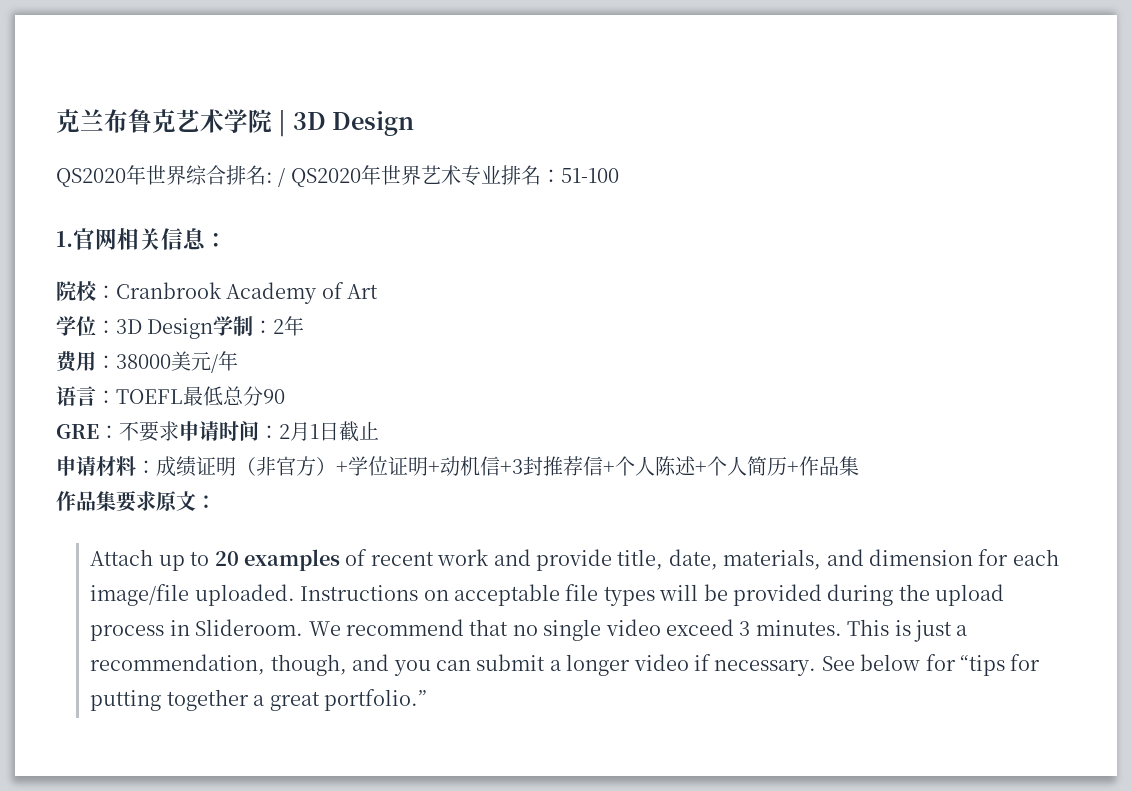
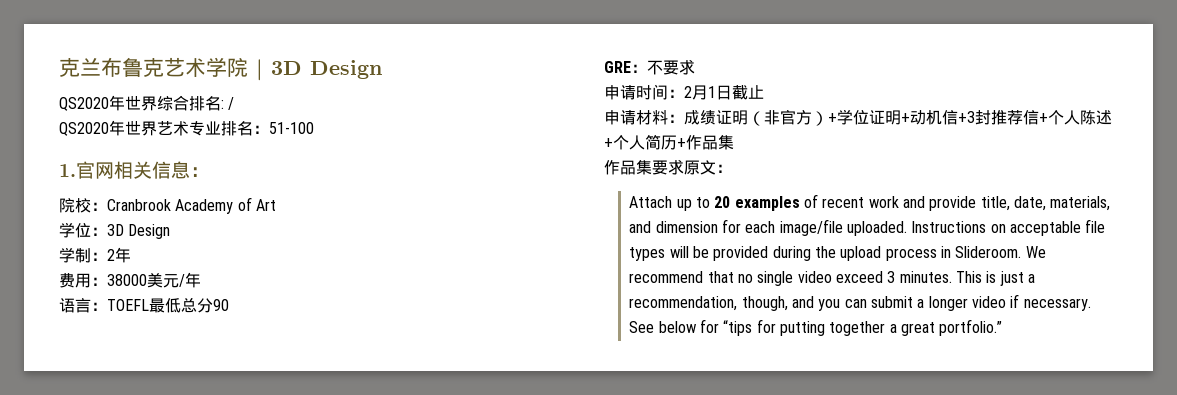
(286, 177) none -> (235, 103) //
(214, 328) none -> (171, 231) //
(179, 431) none -> (695, 67) //

